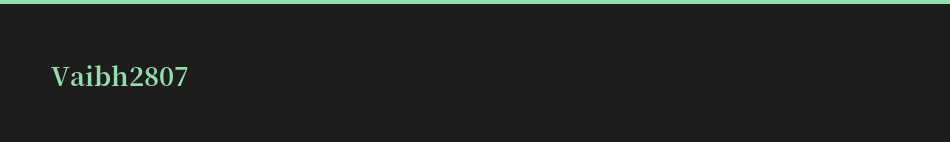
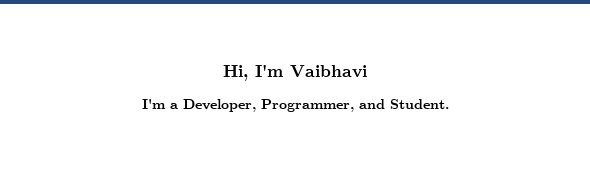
[51,65,189,86] Vaibh2807 -> [223,64,367,81] [141,99,449,112] Hi, I'm Vaibhavi // I'm a Developer, Programmer, and Student.

